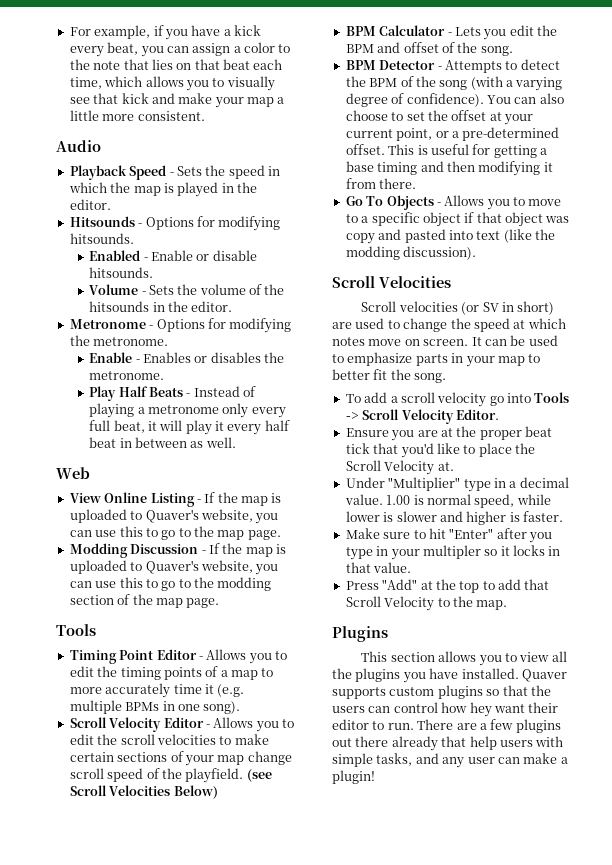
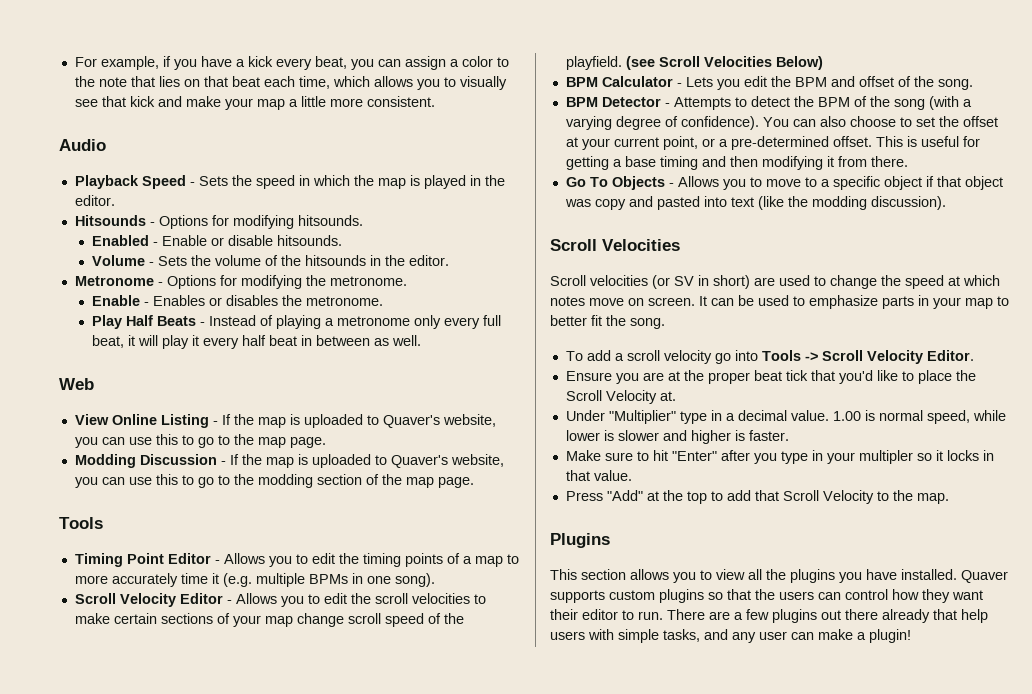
[469,702,492,717] hey -> [922,589,950,603] they

